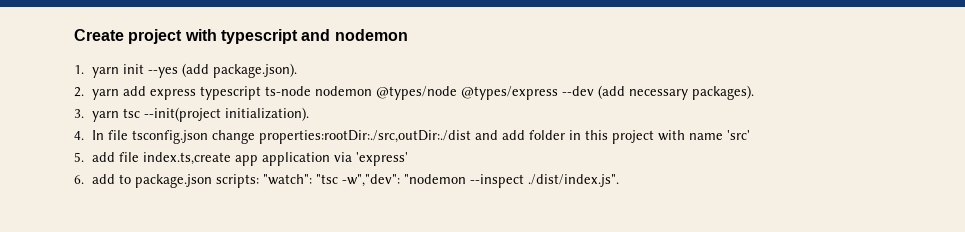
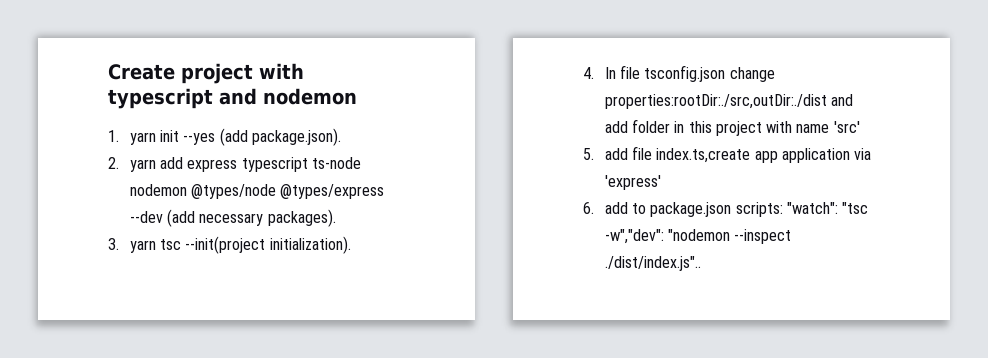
[527,174,619,187] ./dist/index.js". -> [604,256,701,271] ./dist/index.js"..

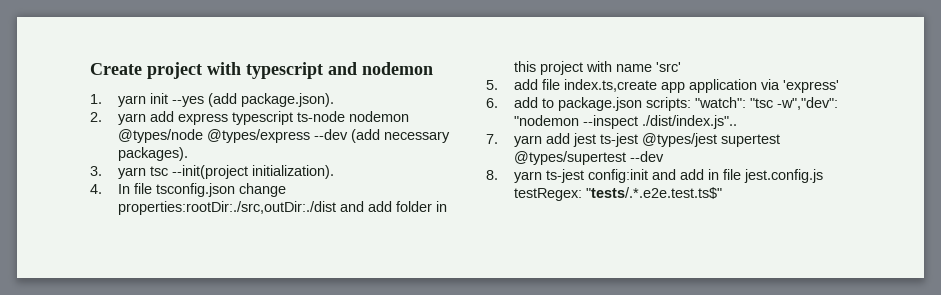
(701, 263) none -> [486,133,780,147] [513,151,664,165] [486,169,823,183] [513,187,722,201] // 7. yarn add jest ts-jest @types/jest supertest @types/supertest --dev // 8. yarn ts-jest config:init and add in file jest.config.js testRegex: "tests/.*.e2e.test.ts$"

